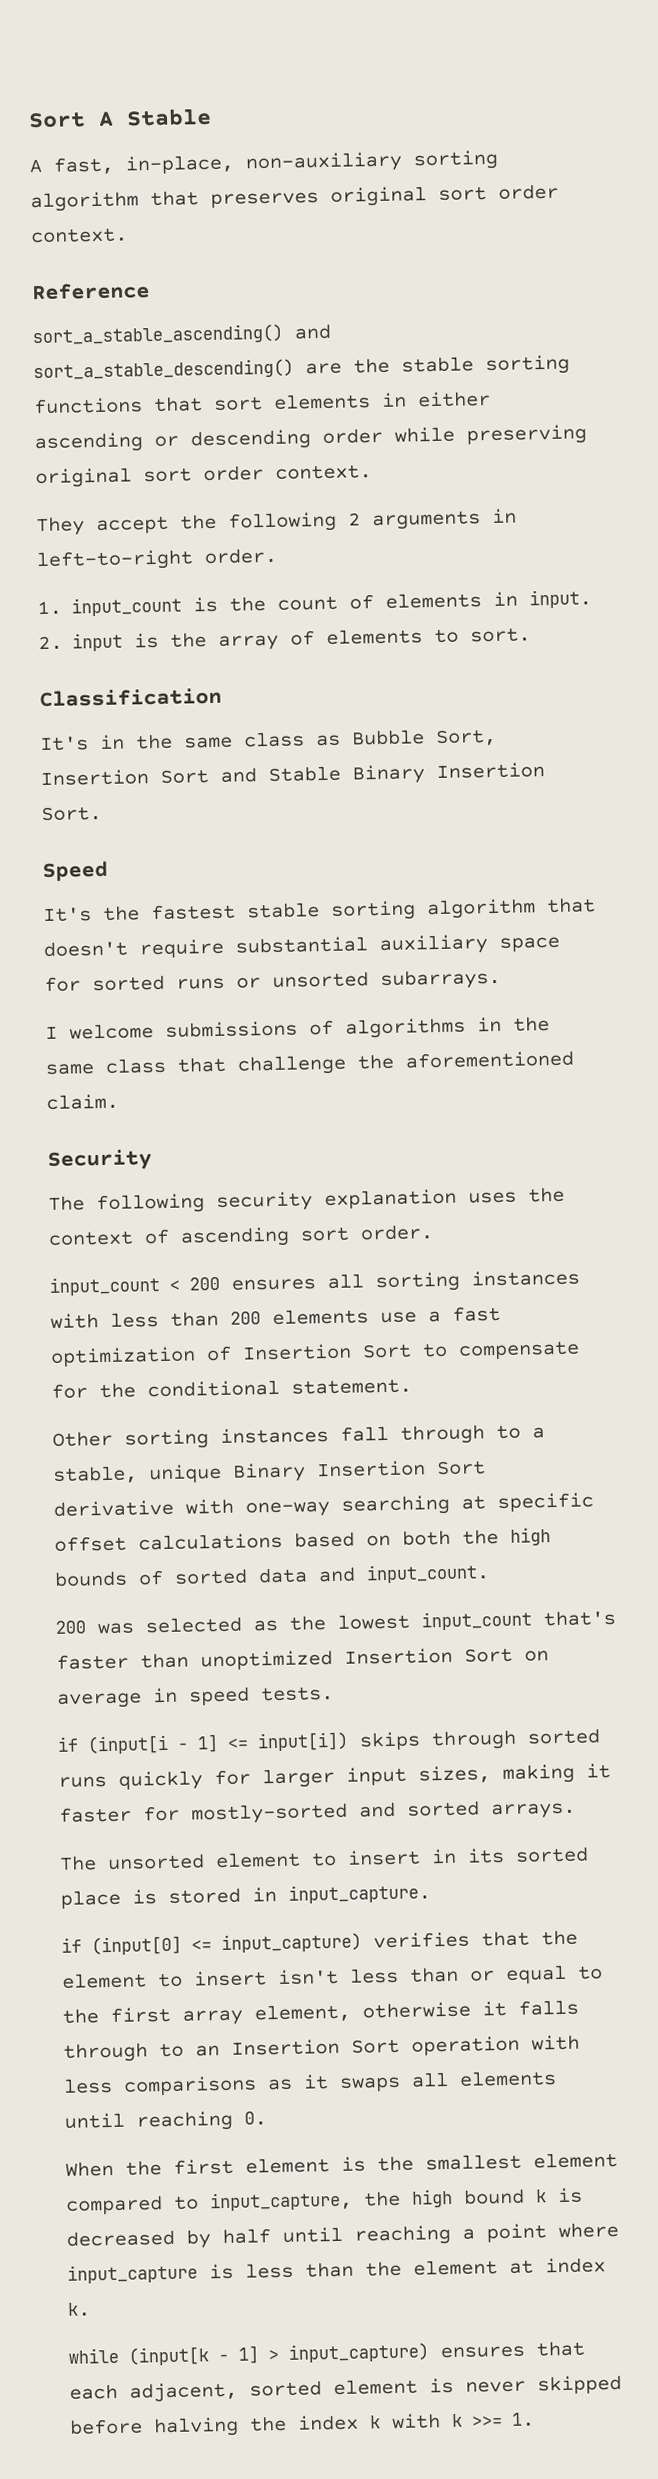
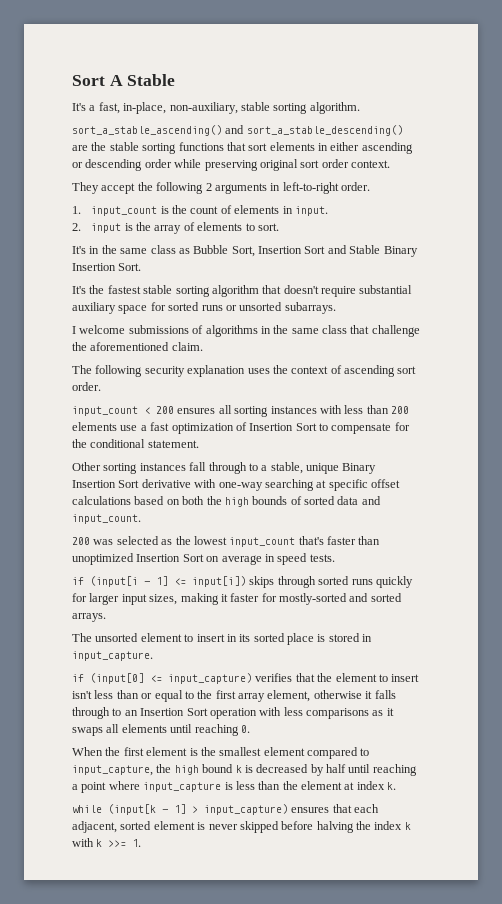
[29,149,498,175] [30,183,559,213] [30,227,128,244] [31,282,150,301] A fast, in-place, non-auxiliary sorting algorithm that preserves original sort order context. // Reference -> [72,102,360,114] It's a fast, in-place, non-auxiliary, stable sorting algorithm.
[39,687,222,708] // Classification -> (279, 227) none
[42,860,108,883] // Speed -> (142, 267) none
[47,1149,152,1171] // Security -> (203, 346) none

